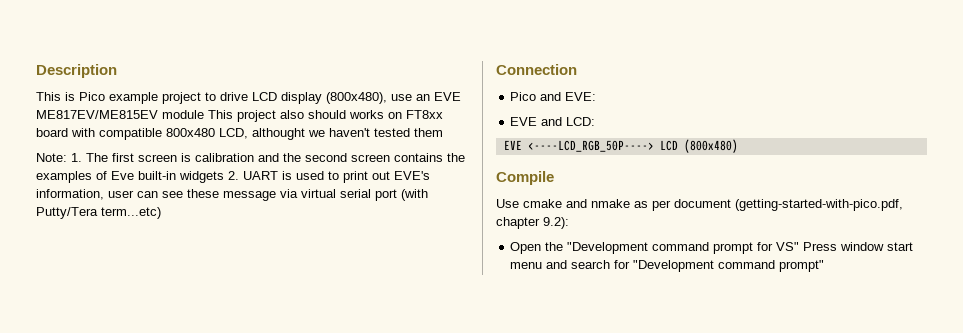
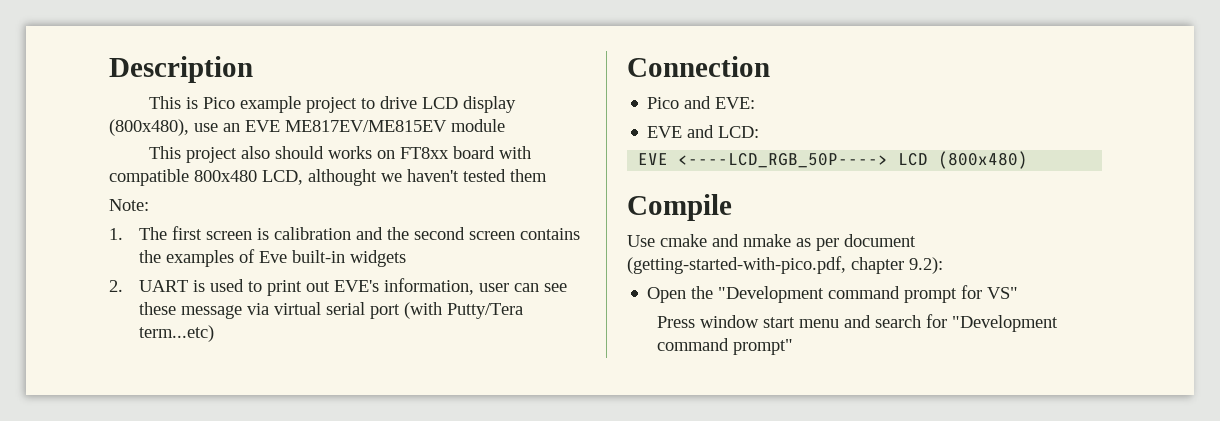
(204, 114) none -> (505, 125) //
(67, 157) none -> (149, 205) //
(224, 177) none -> (407, 258) //
(800, 246) none -> (1019, 293) //

